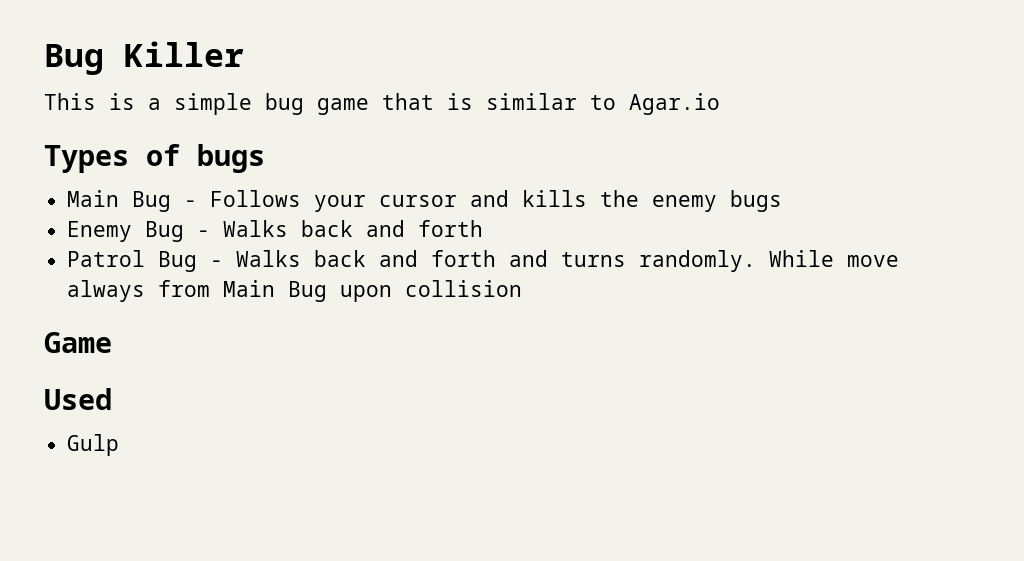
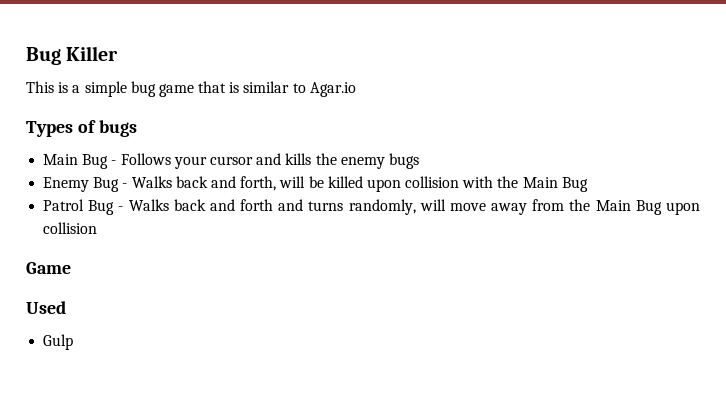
[418,220,484,237] forth -> [240,176,588,192] forth, will be killed upon collision with the Main Bug
[639,250,900,272] [67,280,211,302] randomly. While move always from -> [348,199,591,215] randomly, will move away from the

